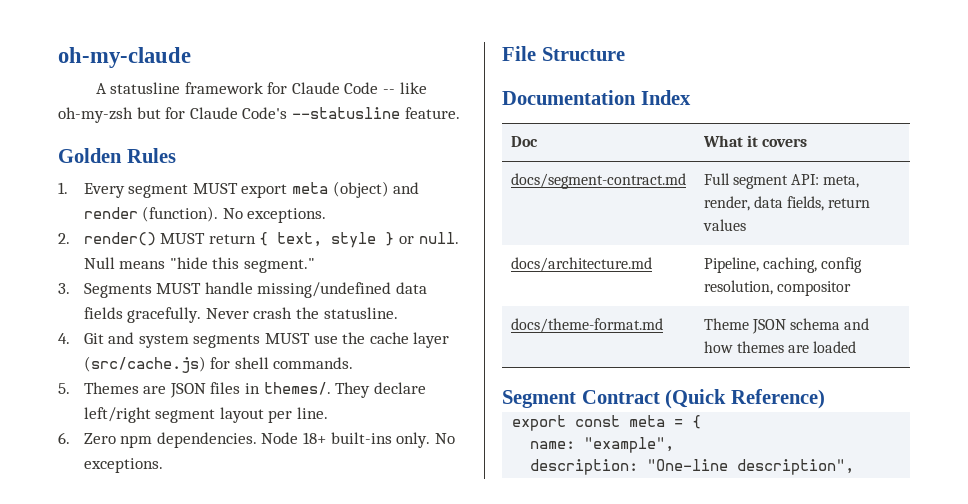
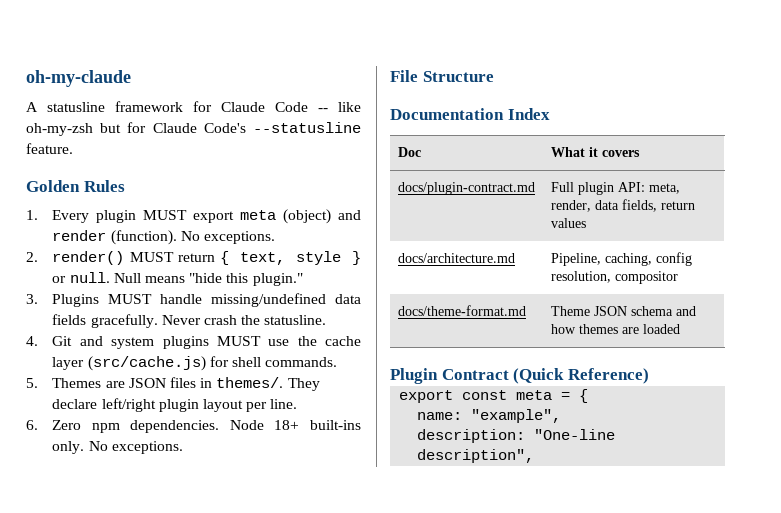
[128,184,189,198] segment -> [96,210,137,223] plugin
[244,258,316,273] segment." -> [252,273,303,286] plugin."
[83,283,152,298] Segments -> [52,294,100,307] Plugins
[193,334,261,348] segments -> [162,336,209,349] plugins
[155,409,216,423] segment -> [158,399,199,412] plugin
[510,173,686,189] docs/segment-contract.md -> [397,182,535,195] docs/plugin-contract.md
[732,175,788,189] segment -> [577,182,614,195] plugin
[502,390,576,408] Segment -> [390,368,438,384] Plugin

